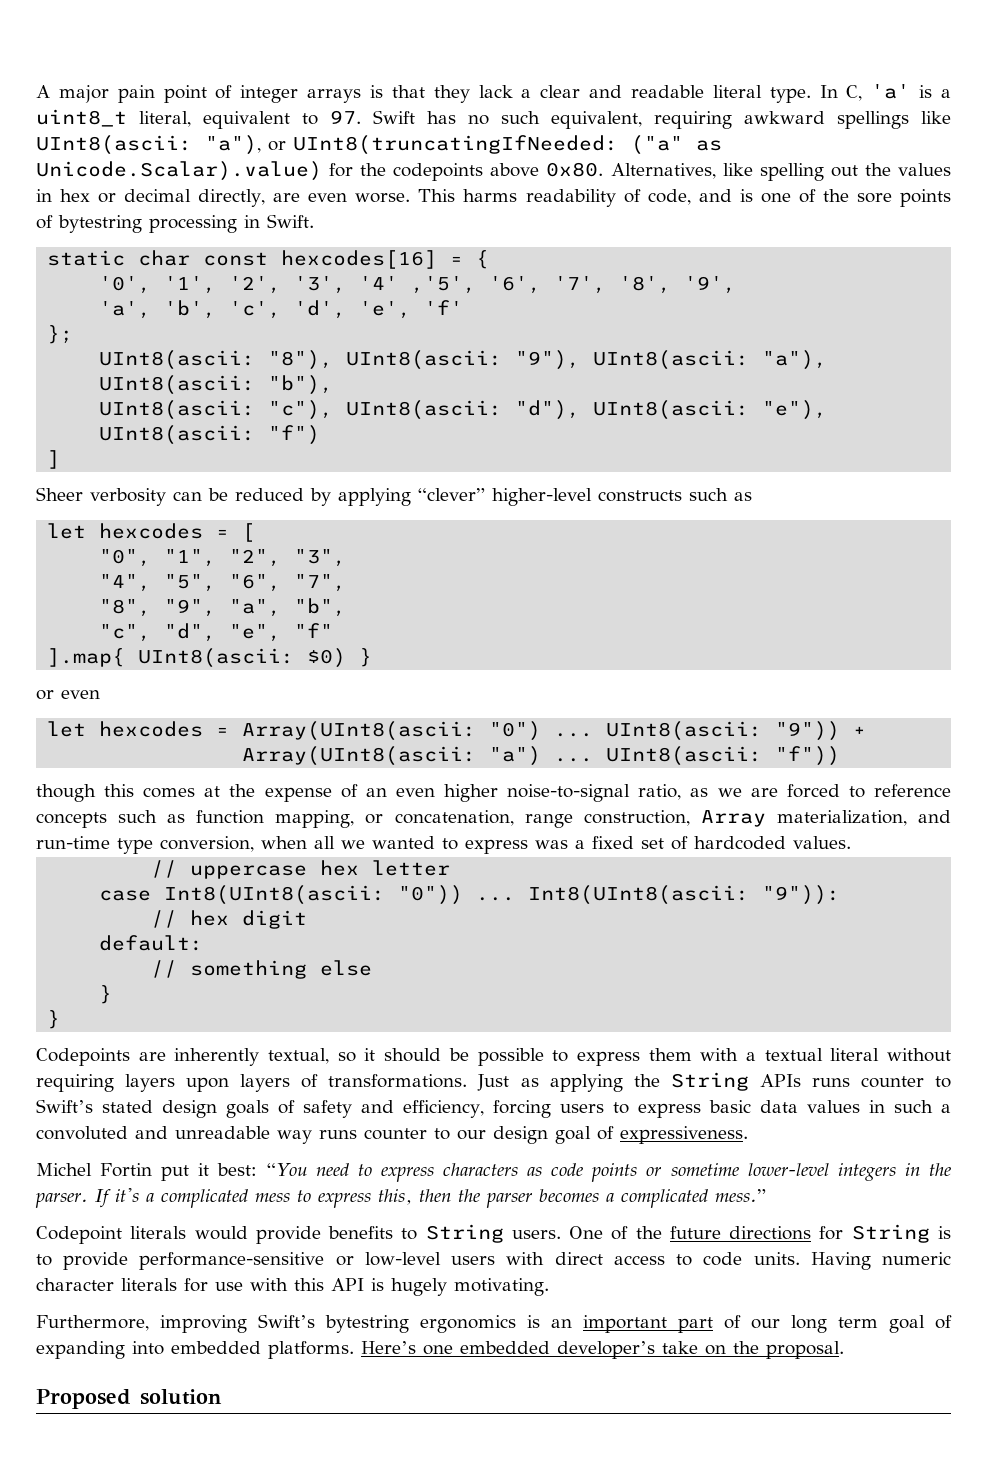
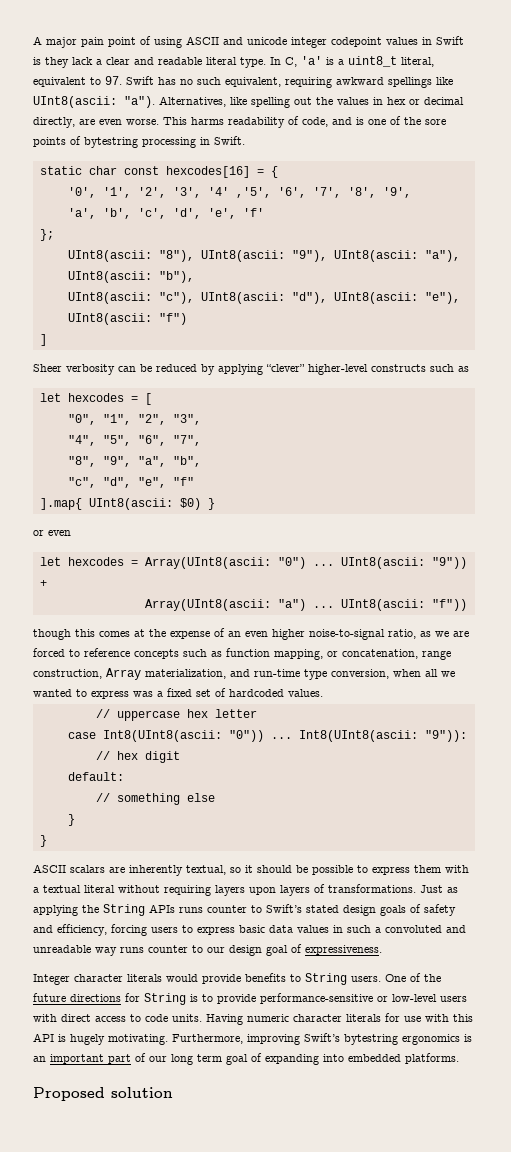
[240,85,425,103] integer arrays is that -> [154,36,464,48] [33,57,41,65] using ASCII and unicode integer codepoint values in Swift is
[205,135,722,155] [36,161,604,181] "a"), or UInt8(truncatingIfNeeded: ("a" as Unicode.Scalar).value) for the codepoints above 0x80. -> [124,96,155,108] "a").
[36,1048,130,1066] Codepoints -> [33,864,105,873] ASCII scalars
[36,1163,951,1182] [35,1188,766,1208] [36,1226,122,1244] Michel Fortin put it best: “You need to express characters as code points or sometime lower-level integers in the parser. If it's a complicated mess to express this, then the parser becomes a complicated mess.” // Codepoint -> [33,974,123,985] Integer character
(549, 1287) // -> (168, 1039) none
[361,1341,844,1359] Here’s one embedded developer’s take on the proposal. -> (459, 1058) none

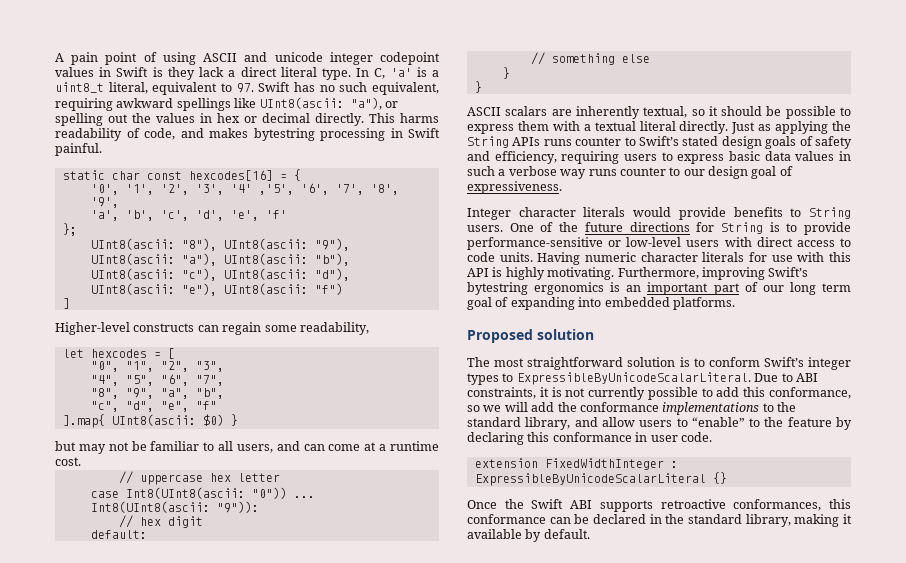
[46,37,77,48] major -> (64, 57) none
[106,57,202,65] clear and readable -> [240,67,277,77] direct
[124,96,247,108] "a"). Alternatives, like -> [350,97,398,110] "a"), or
[33,117,159,128] directly, are even worse. -> [315,113,364,126] directly.
[356,116,446,125] [33,136,81,147] is one of the sore points of -> [209,128,248,138] makes
[214,136,245,145] Swift. -> [408,128,440,138] [55,143,102,156] Swift painful.
[33,364,469,375] Sheer verbosity can be reduced by applying “clever” higher-level constructs such as -> [55,322,369,335] Higher-level constructs can regain some readability,
[33,530,71,536] [39,557,467,569] [39,580,47,587] [144,599,467,611] [33,628,469,640] [33,648,451,660] [33,668,455,680] [33,688,323,699] or even // let hexcodes = Array(UInt8(ascii: "0") ... UInt8(ascii: "9")) + // Array(UInt8(ascii: "a") ... UInt8(ascii: "f")) // though this comes at the expense of an even higher noise-to-signal ratio, as we are forced to reference concepts such as function mapping, or concatenation, range construction, Array materialization, and run-time type conversion, when all we wanted to express was a fixed set of hardcoded values. -> [55,441,439,454] [55,457,81,466] but may not be familiar to all users, and can come at a runtime cost.
[118,884,416,896] without requiring layers upon layers of transformations. -> [679,121,729,134] directly.
[111,924,147,936] forcing -> [561,151,620,164] requiring
[385,925,466,933] [33,945,91,953] convoluted and unreadable -> [508,166,557,176] verbose
[70,1034,105,1045] hugely -> [505,267,545,280] highly
(173, 1092) none -> [467,357,851,370] [467,372,818,385] [467,387,851,400] [467,402,796,415] [467,417,853,430] [467,432,712,445] [474,458,678,470] [474,472,727,486] [467,499,851,512] [467,514,852,527] [467,529,590,542] // The most straightforward solution is to conform Swift’s integer types to ExpressibleByUnicodeScalarLiteral. Due to ABI constraints, it is not currently possible to add this conformance, so we will add the conformance implementations to the standard library, and allow users to “enable” to the feature by declaring this conformance in user code. // extension FixedWidthInteger : ExpressibleByUnicodeScalarLiteral {} // Once the Swift ABI supports retroactive conformances, this conformance can be declared in the standard library, making it available by default.

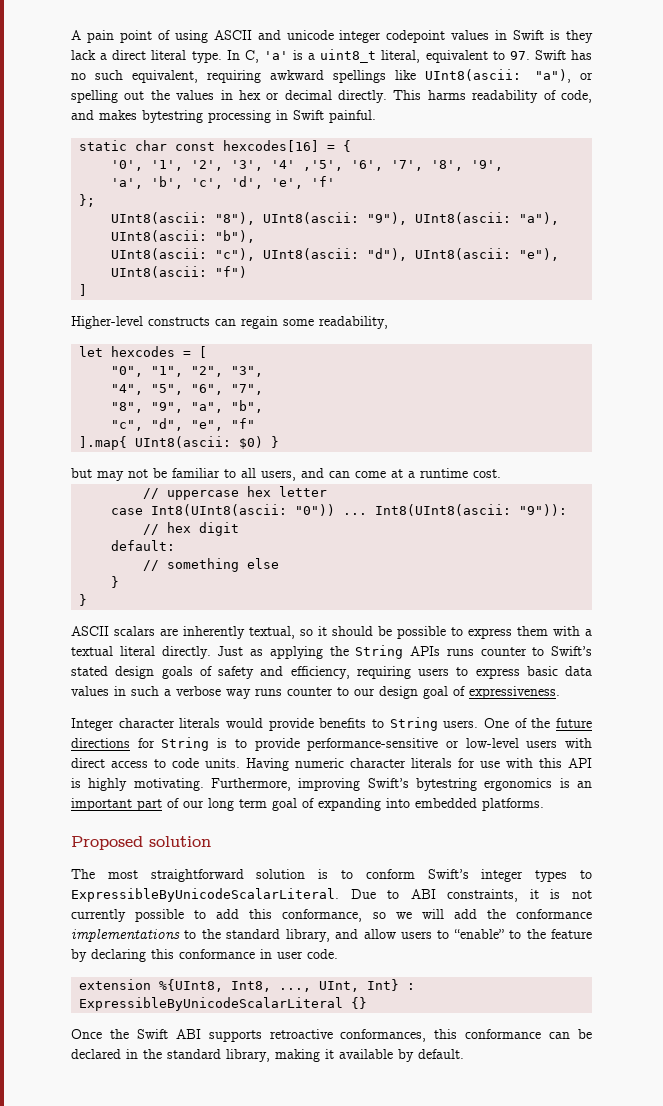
[544,458,664,470] FixedWidthInteger -> [159,979,400,992] %{UInt8, Int8, ..., UInt, Int}

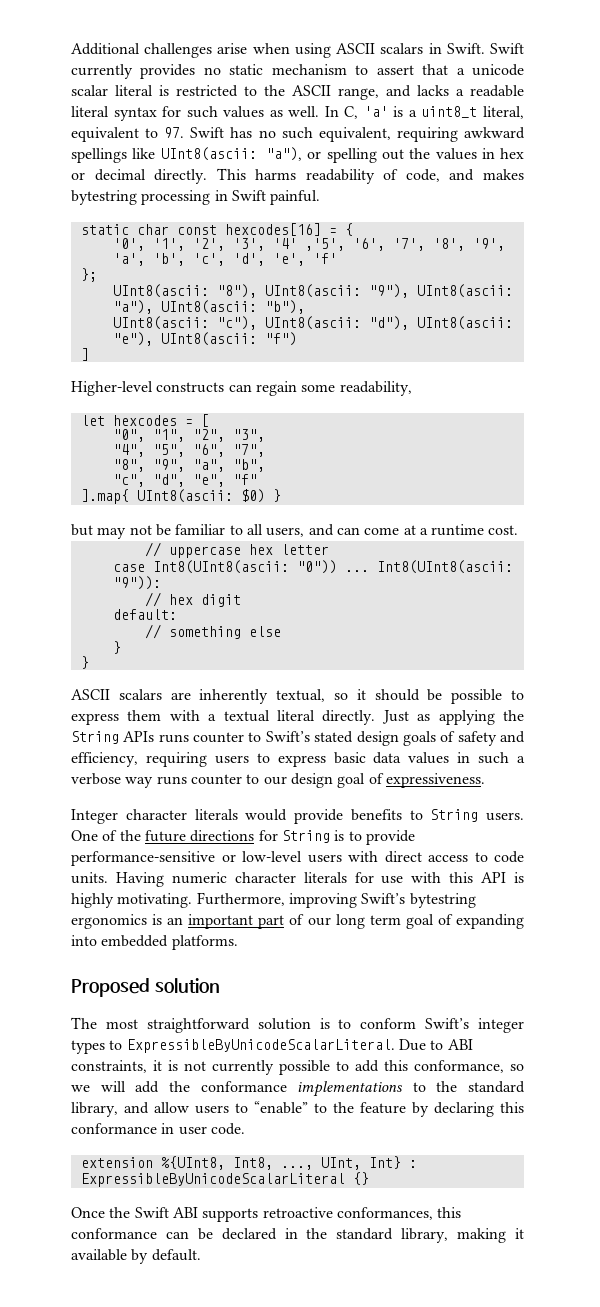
[71,30,594,43] [71,50,222,63] A pain point of using ASCII and unicode integer codepoint values in Swift is they lack a direct literal type. -> [71,43,524,58] [71,64,525,79] [71,85,524,100] [71,106,320,121] Additional challenges arise when using ASCII scalars in Swift. Swift currently provides no static mechanism to assert that a unicode scalar literal is restricted to the ASCII range, and lacks a readable literal syntax for such values as well.

